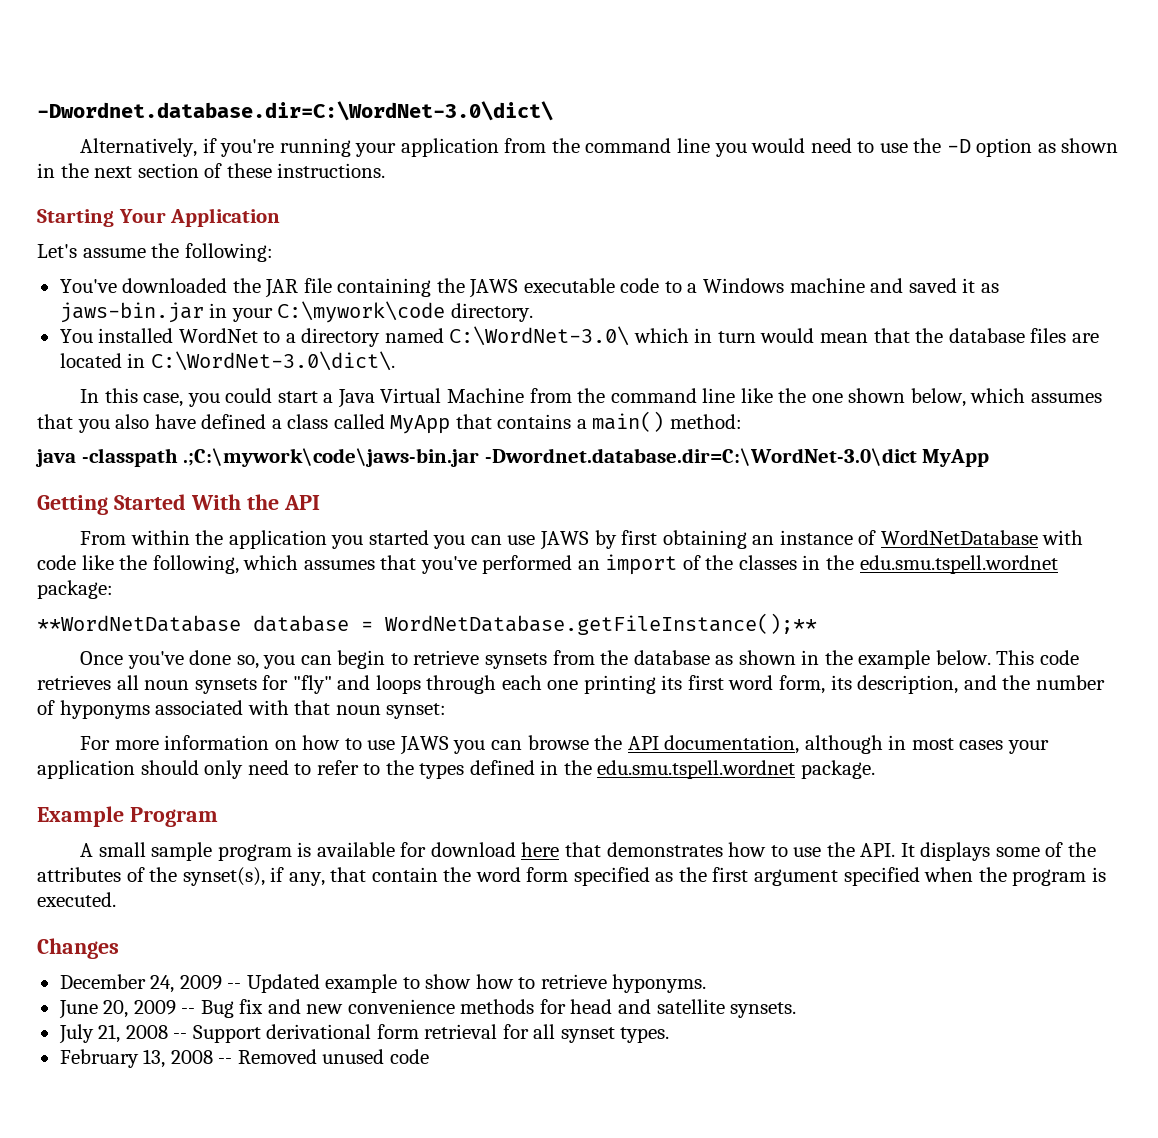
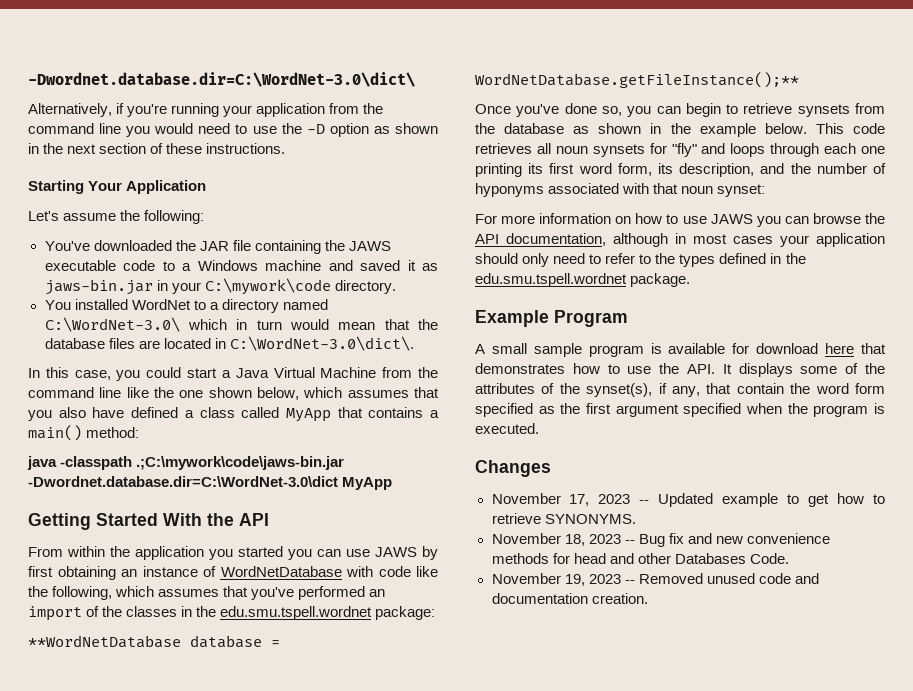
[59,974,222,993] December 24, 2009 -> [491,493,631,506] November 17, 2023
[425,974,472,989] show -> [808,494,830,507] get
[612,974,707,993] [58,1000,176,1019] hyponyms. // June 20, 2009 -> [544,514,636,524] [491,533,621,546] SYNONYMS. // November 18, 2023
[656,999,797,1018] [58,1024,670,1044] [59,1049,213,1068] satellite synsets. // July 21, 2008 -- Support derivational form retrieval for all synset types. // February 13, 2008 -> [637,553,789,564] [491,573,621,586] other Databases Code. // November 19, 2023
(429, 1056) none -> [794,573,819,584] [491,593,648,604] and documentation creation.

